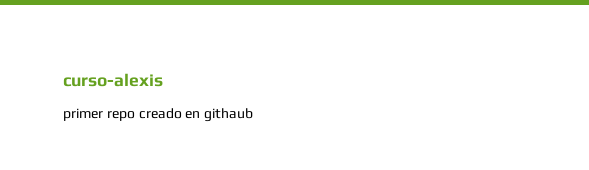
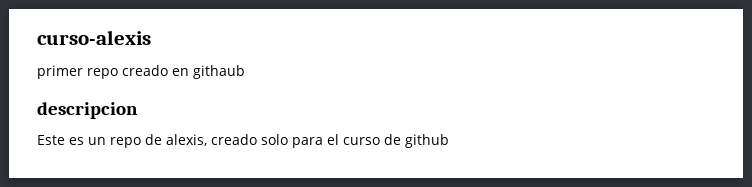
(254, 115) none -> [37,102,138,119] [37,134,449,148] // descripcion // Este es un repo de alexis, creado solo para el curso de github

